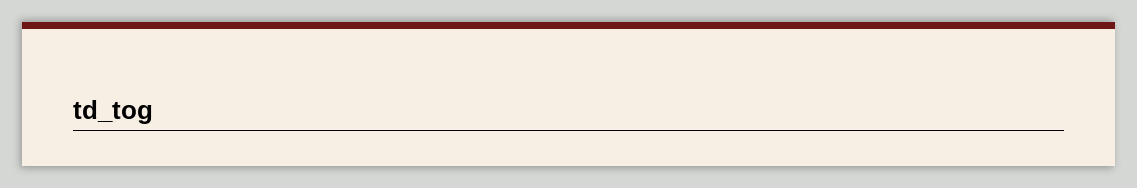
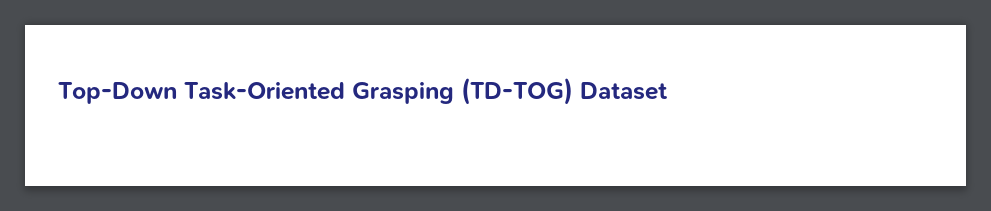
[73,100,153,124] td_tog -> [58,77,668,105] Top-Down Task-Oriented Grasping (TD-TOG) Dataset

